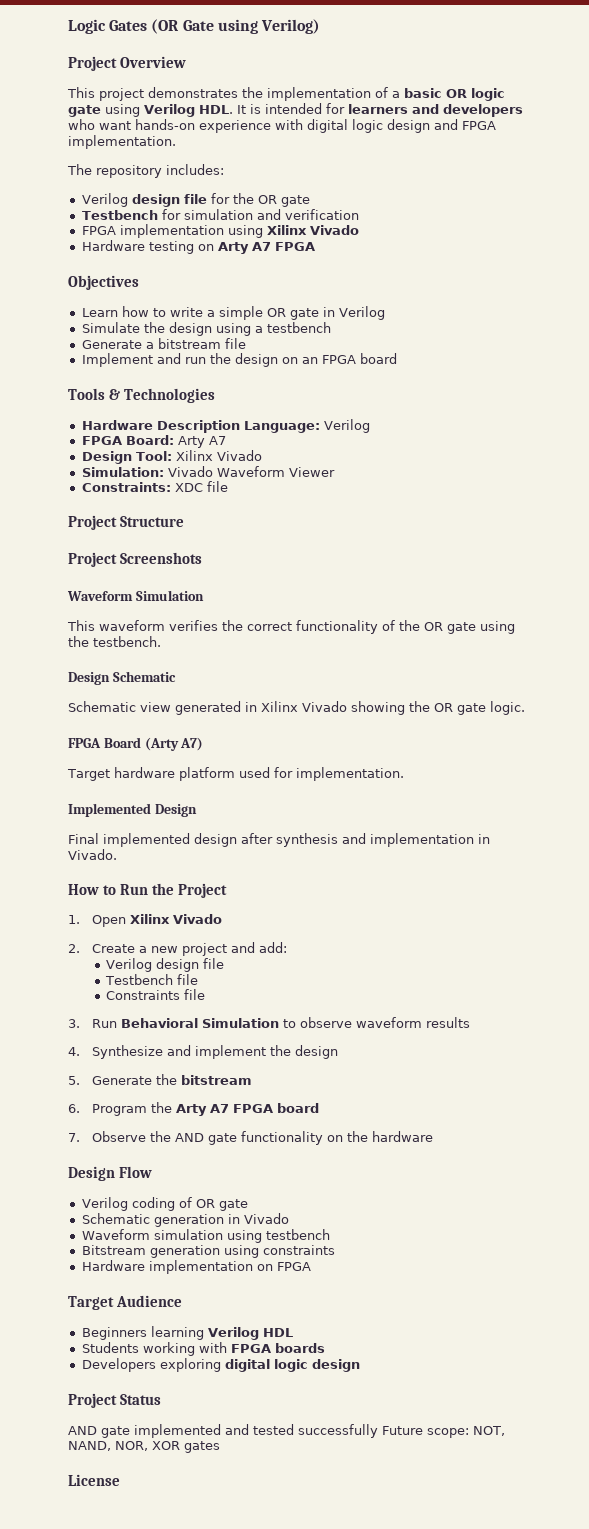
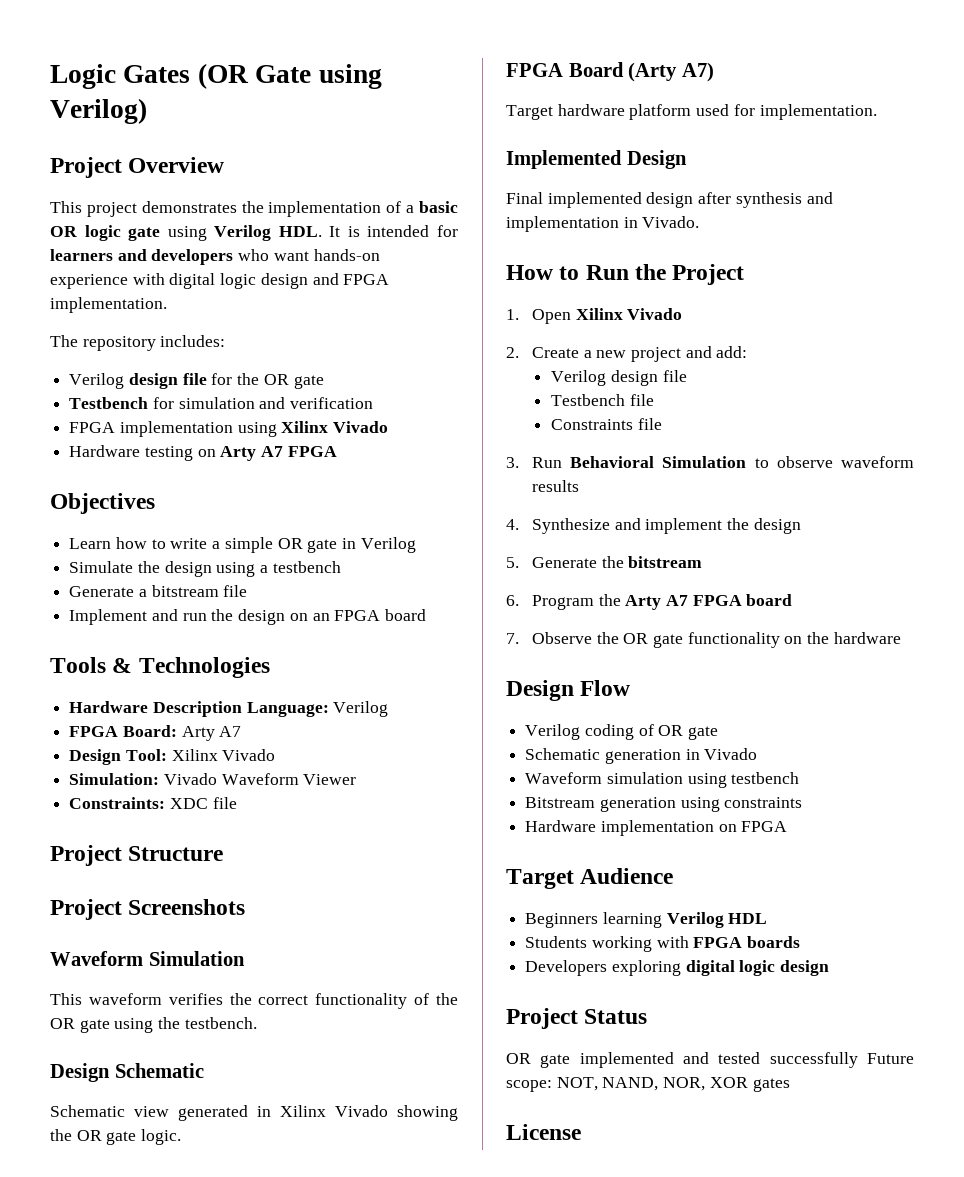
[175,1133,205,1142] AND -> [623,633,649,644] OR
[68,1426,97,1435] AND -> [506,1053,531,1064] OR

